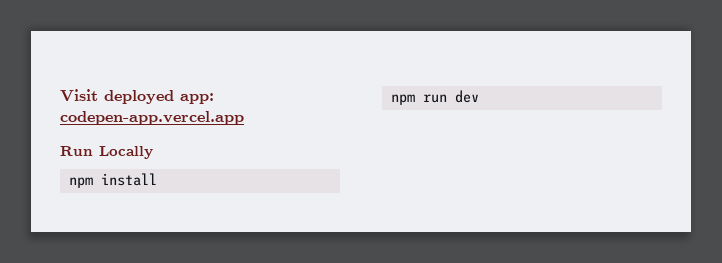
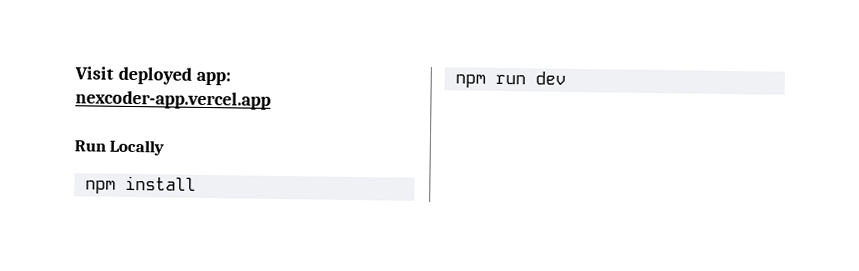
[60,111,244,125] codepen-app.vercel.app -> [75,90,271,110] nexcoder-app.vercel.app

